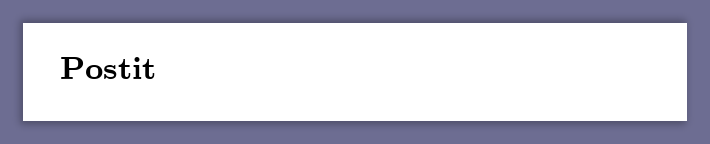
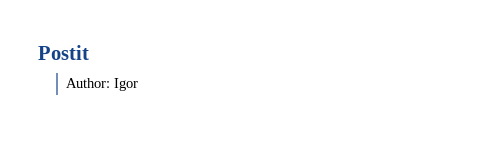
(156, 68) none -> [66,78,139,91] // Author: Igor

